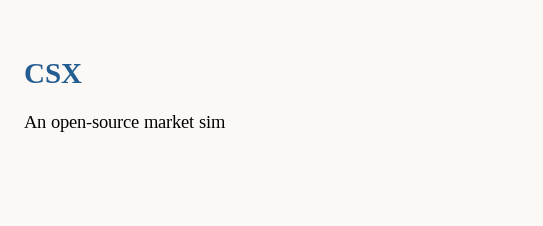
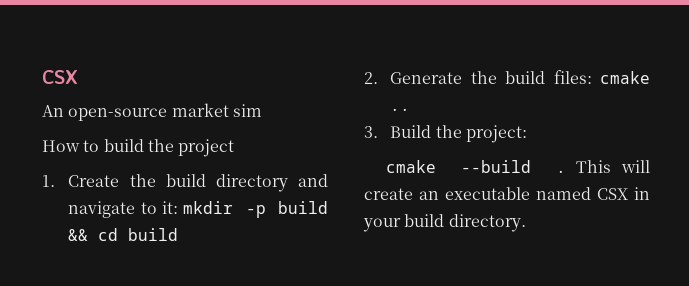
(226, 122) none -> [42,139,235,157] [42,174,328,192] [68,201,328,218] [68,228,179,241] [364,70,650,84] [390,108,411,111] [364,125,528,143] [386,160,650,173] [364,187,650,200] [363,214,526,232] // How to build the project // 1. Create the build directory and navigate to it: mkdir -p build && cd build // 2. Generate the build files: cmake .. // 3. Build the project: // cmake --build . This will create an executable named CSX in your build directory.

